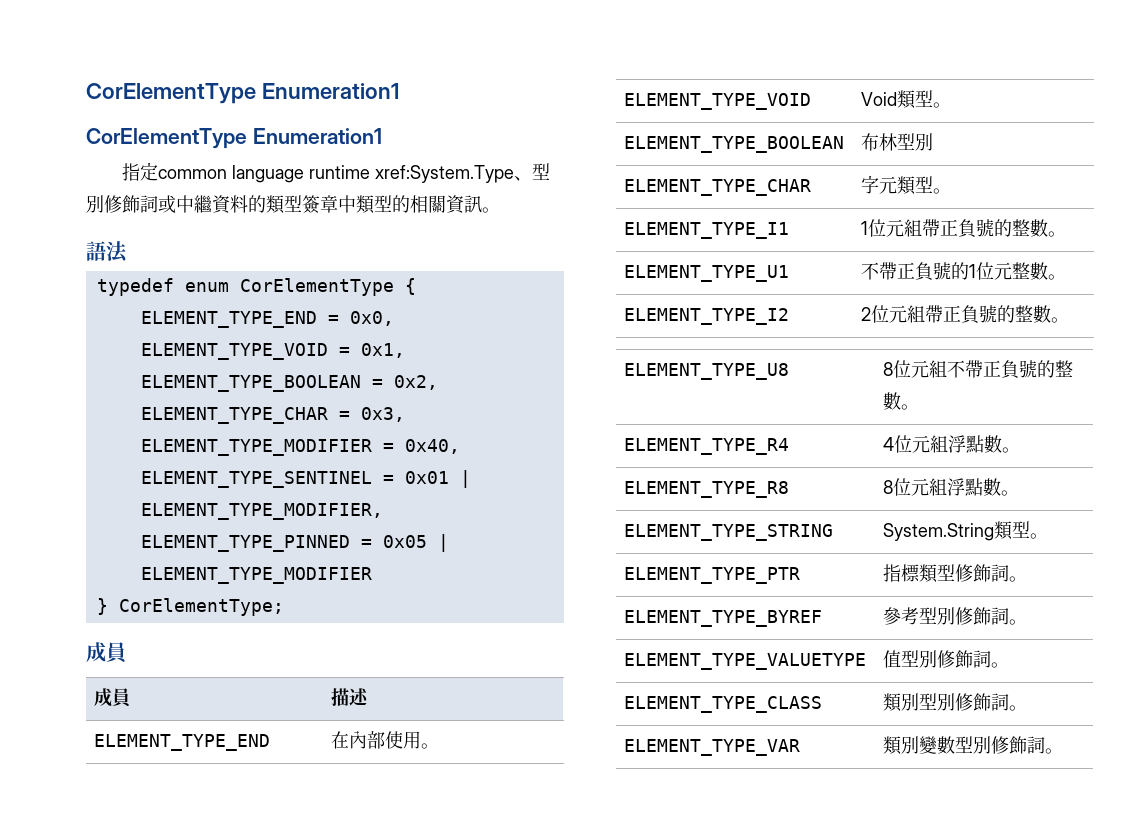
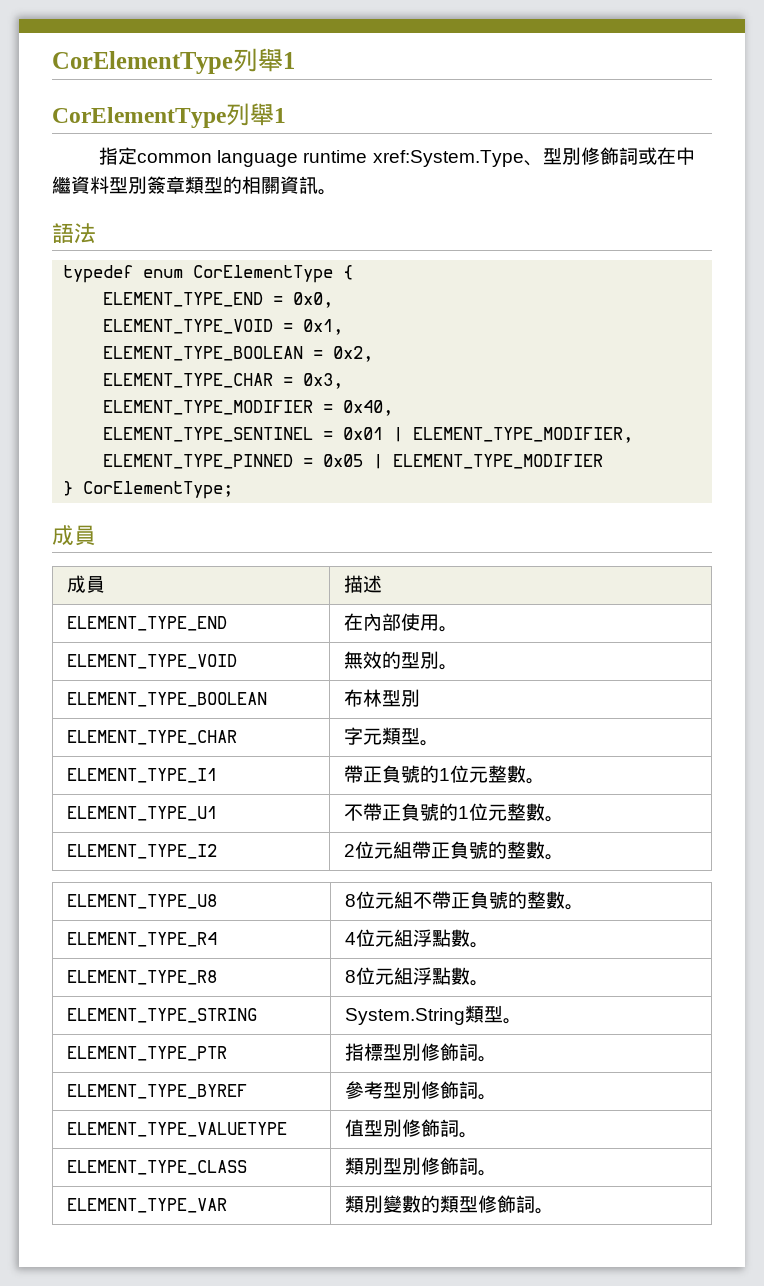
[86,83,399,104] [86,128,382,149] CorElementType Enumeration1 // CorElementType Enumeration1 -> [52,48,295,74] [52,103,286,128] CorElementType列舉1 // CorElementType列舉1
(176, 204) none -> [656,147,676,165] 在
[248,195,356,214] 的類型簽章中 -> [109,176,185,194] 型別簽章
[861,90,934,109] Void類型 -> [343,651,439,669] 無效的型別
[861,219,1013,238] 1位元組帶正負號的 -> [343,765,488,783] 帶正負號的1位元
[919,564,956,583] 類型 -> [382,1043,421,1061] 型別
[955,736,992,754] 型別 -> [420,1195,478,1213] 的類型

